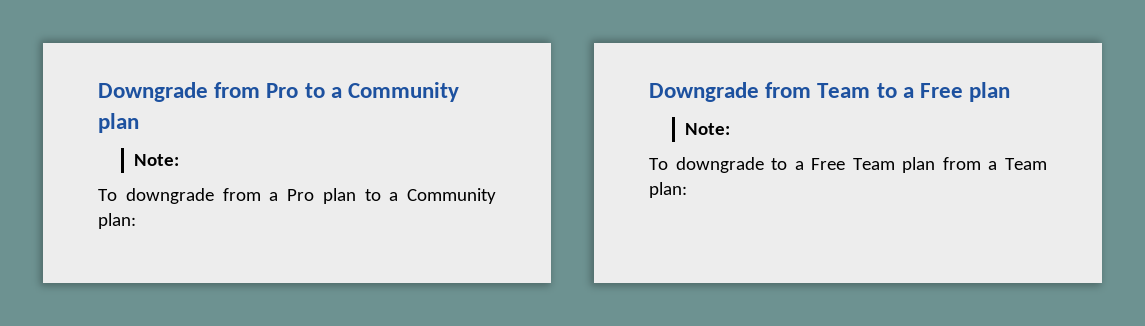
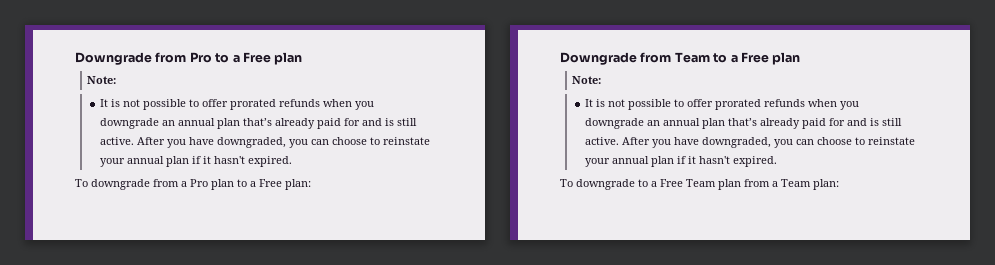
[348,82,460,102] [98,113,139,133] [134,154,180,166] Community plan // Note: -> [242,52,303,65] [87,76,117,84] [99,99,374,110] [99,118,417,129] [99,137,430,148] [99,156,292,167] Free plan // Note: // It is not possible to offer prorated refunds when you downgrade an annual plan that’s already paid for and is still active. After you have downgraded, you can choose to reinstate your annual plan if it hasn't expired.
[407,188,496,204] Community -> [259,179,282,187] Free
(731, 129) none -> [584,99,859,110] [584,118,902,129] [584,137,915,148] [584,156,777,167] // It is not possible to offer prorated refunds when you downgrade an annual plan that’s already paid for and is still active. After you have downgraded, you can choose to reinstate your annual plan if it hasn't expired.

